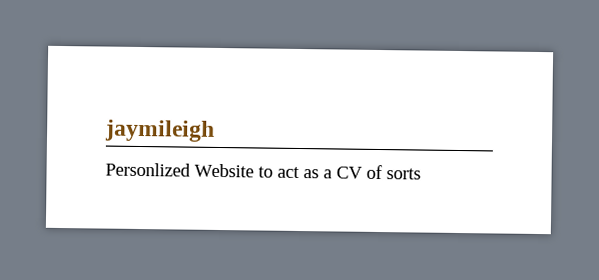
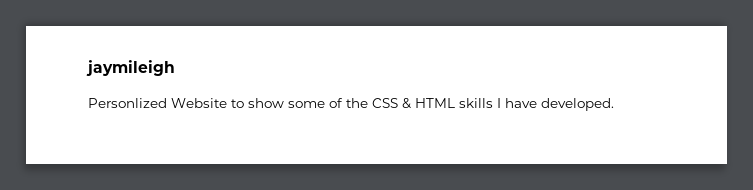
[277,164,421,180] act as a CV of sorts -> [248,98,614,111] show some of the CSS & HTML skills I have developed.

